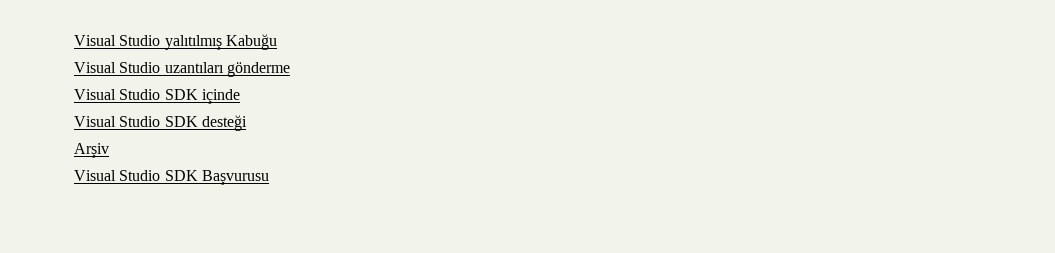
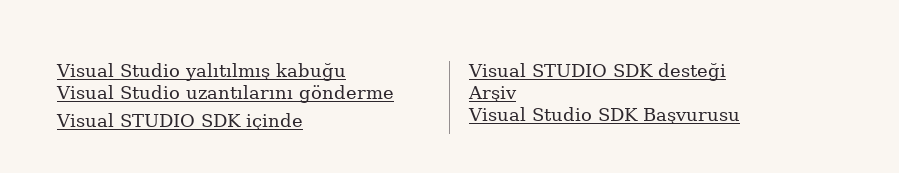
[225,34,277,50] [74,62,224,73] Kabuğu // Visual Studio uzantıları -> [276,63,346,81] [56,85,293,99] kabuğu // Visual Studio uzantılarını
[119,89,161,100] Studio -> [120,114,195,127] STUDIO
[119,116,161,127] Studio -> [532,64,607,77] STUDIO

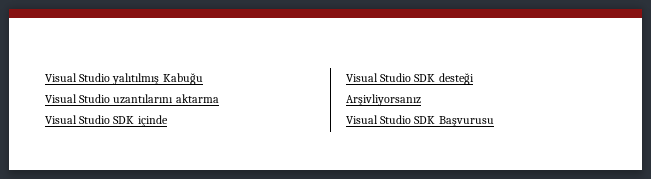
[276,63,346,81] kabuğu -> [162,73,203,85] Kabuğu
[299,85,394,103] [56,113,195,127] gönderme // Visual STUDIO -> [175,94,219,103] [45,115,111,124] aktarma // Visual Studio
[532,64,607,77] STUDIO -> [380,73,412,82] Studio
[468,86,517,102] Arşiv -> [346,94,421,106] Arşivliyorsanız

